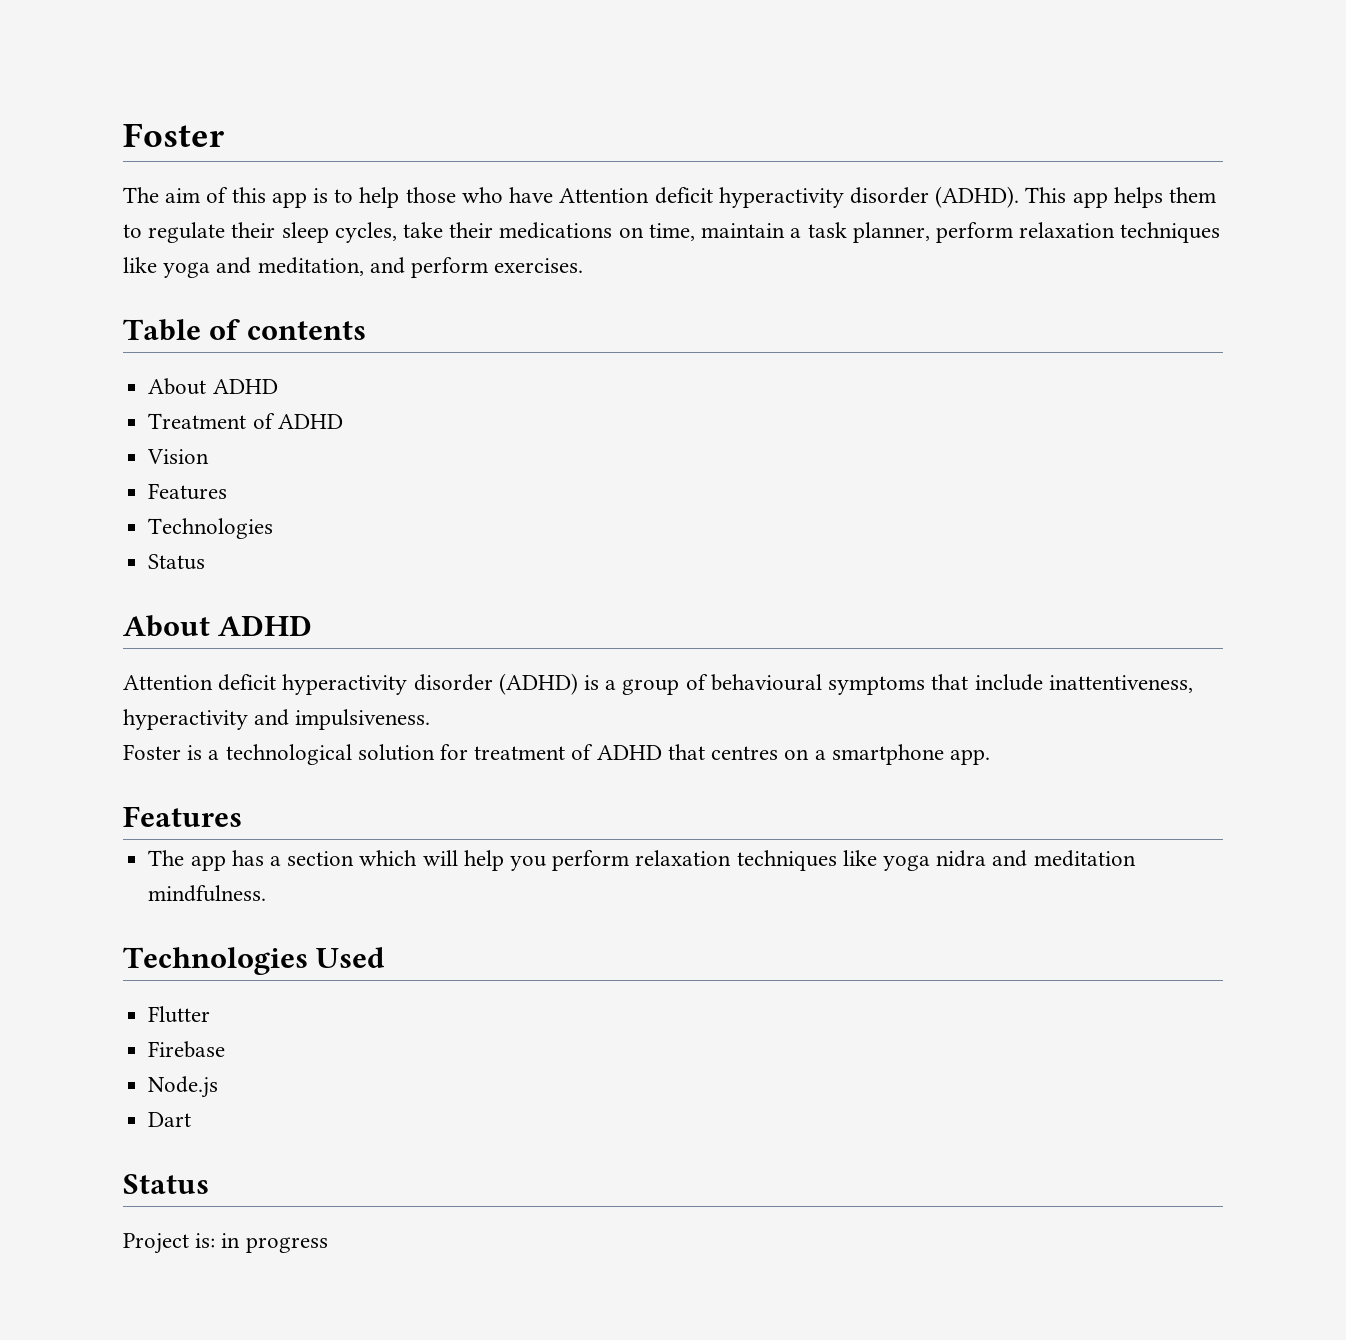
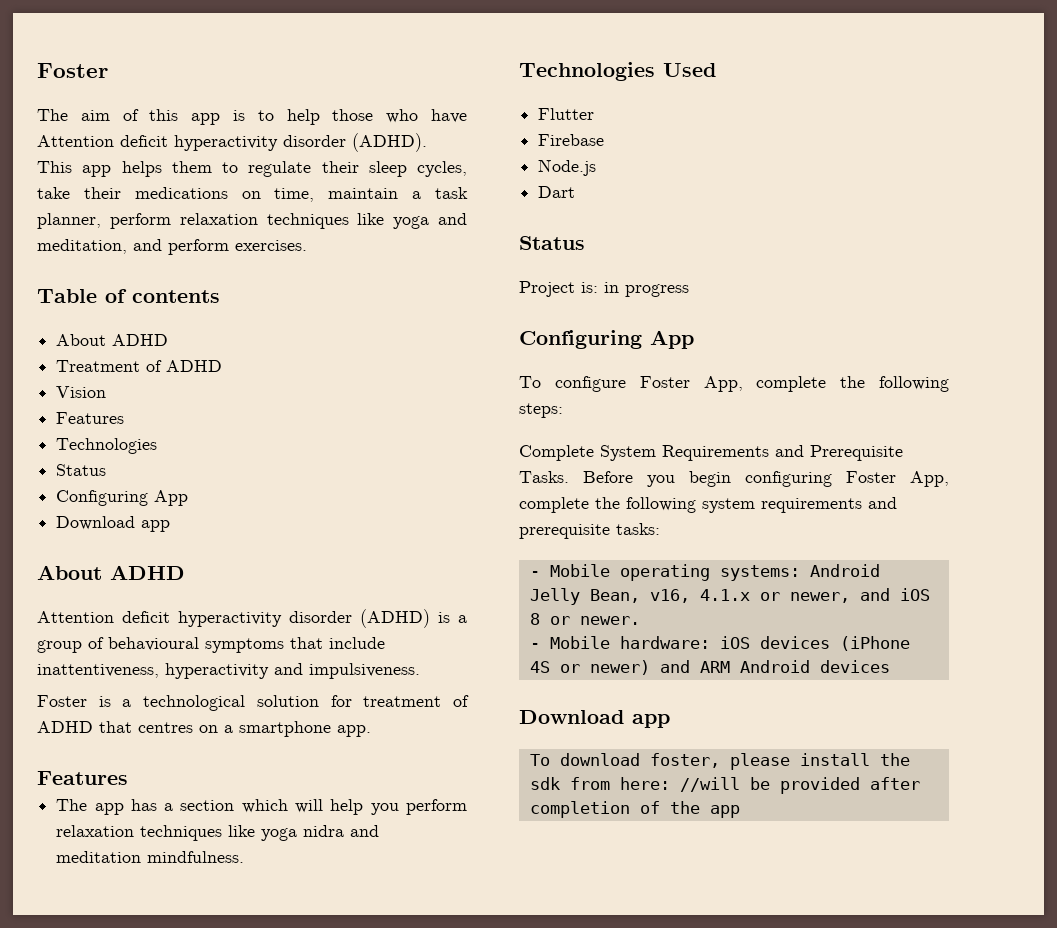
(206, 562) none -> [56,490,189,506] [56,516,171,532] // Configuring App // Download app
(328, 1245) none -> [519,330,694,349] [519,376,949,392] [519,403,563,418] [519,445,903,461] [519,471,949,487] [519,497,897,513] [519,523,660,539] [529,564,880,581] [529,588,930,605] [529,613,640,625] [529,636,910,651] [529,660,890,675] [519,710,670,728] [529,753,910,770] [529,777,920,794] [529,801,740,818] // Configuring App // To configure Foster App, complete the following steps: // Complete System Requirements and Prerequisite Tasks. Before you begin configuring Foster App, complete the following system requirements and prerequisite tasks: // - Mobile operating systems: Android Jelly Bean, v16, 4.1.x or newer, and iOS 8 or newer. // - Mobile hardware: iOS devices (iPhone 4S or newer) and ARM Android devices // Download app // To download foster, please install the sdk from here: //will be provided after completion of the app

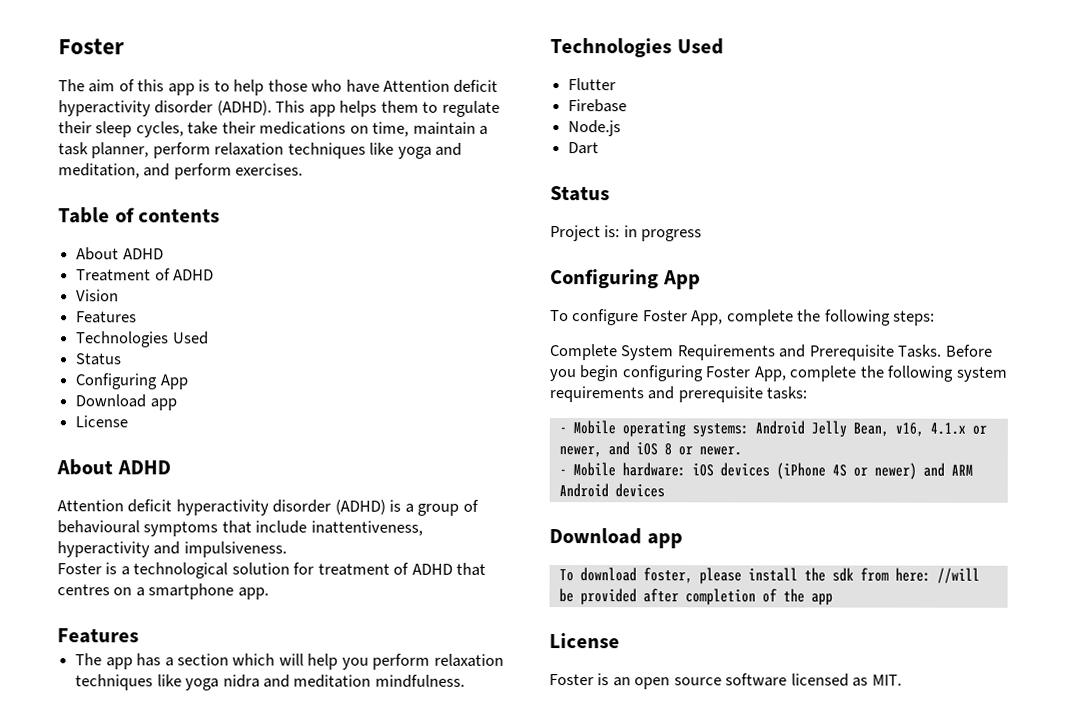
(158, 446) none -> [172,331,209,345] Used
(171, 526) none -> [75,415,129,428] // License
(740, 811) none -> [549,633,620,649] [549,673,902,690] // License // Foster is an open source software licensed as MIT.

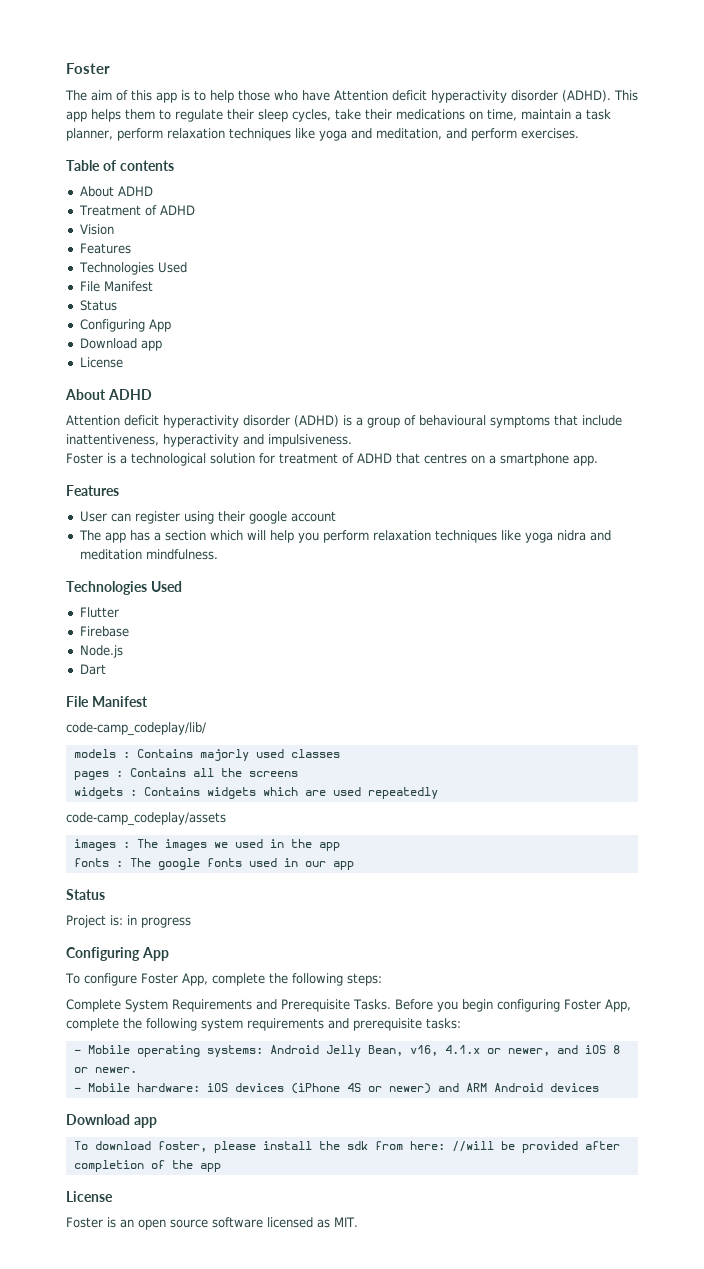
(209, 338) none -> [79,281,153,292] // File Manifest
(139, 636) none -> [79,511,336,524] // User can register using their google account
(600, 148) none -> [66,696,148,707] [66,722,206,736] [73,749,340,761] [73,768,298,780] [73,787,438,799] [66,812,226,826] [73,839,340,851] [73,858,354,870] // File Manifest // code-camp_codeplay/lib/ // models : Contains majorly used classes // pages : Contains all the screens // widgets : Contains widgets which are used repeatedly // code-camp_codeplay/assets // images : The images we used in the app // fonts : The google fonts used in our app

